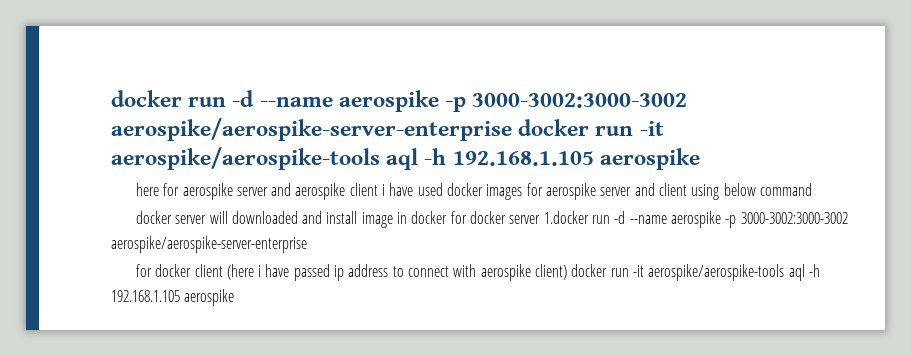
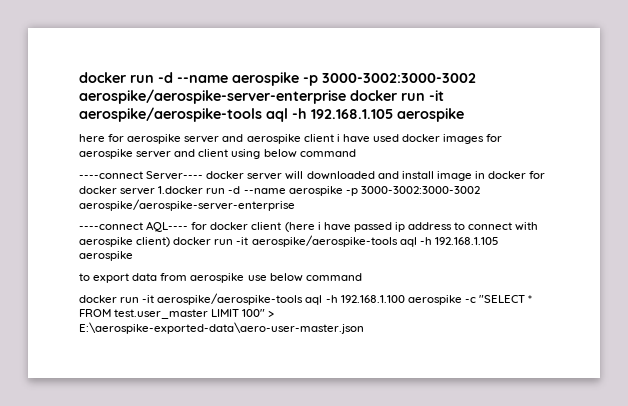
(812, 189) none -> [79,171,204,180] ----connect Server----
(307, 244) none -> [79,221,189,232] ----connect AQL----
(235, 297) none -> [79,273,362,283] [79,293,533,305] [79,309,275,319] [79,322,364,334] // to export data from aerospike use below command // docker run -it aerospike/aerospike-tools aql -h 192.168.1.100 aerospike -c "SELECT * FROM test.user_master LIMIT 100" > E:\aerospike-exported-data\aero-user-master.json

